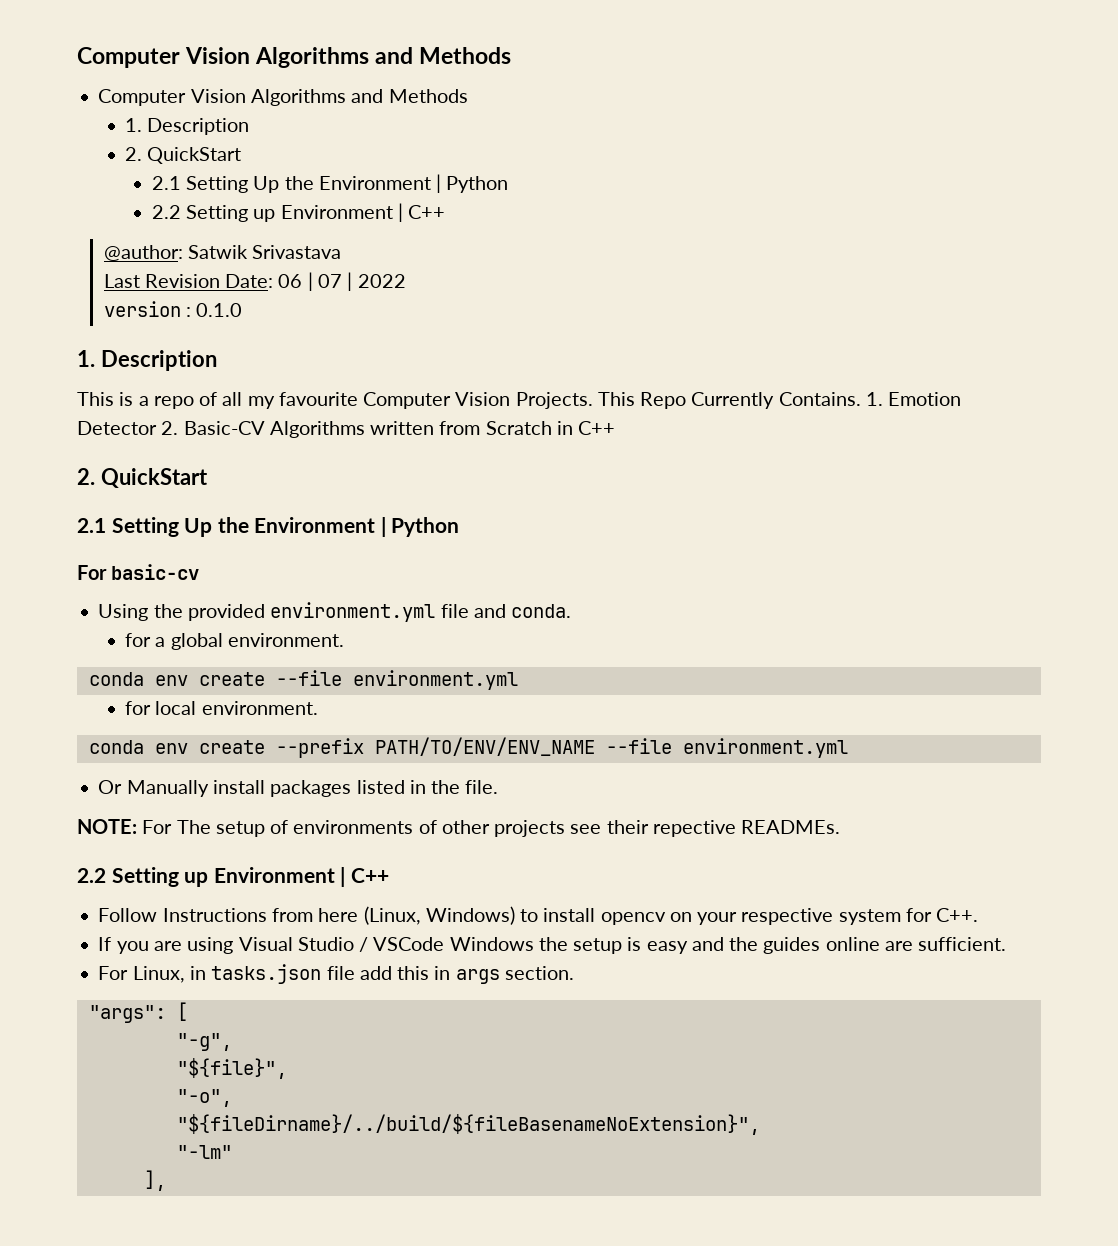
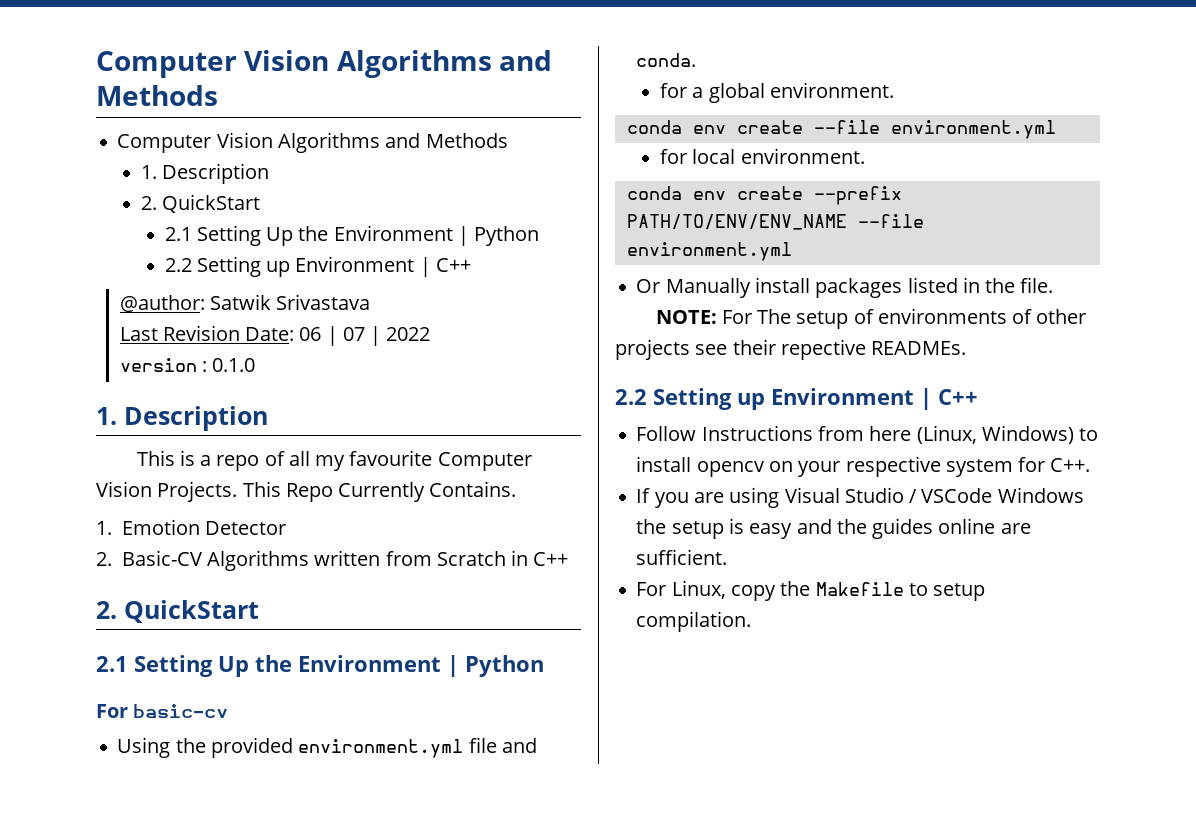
(861, 399) none -> (517, 489) //
(157, 428) none -> (287, 528) //
[189,964,574,984] [88,1002,188,1023] [176,1033,232,1051] [176,1058,287,1079] [176,1089,232,1107] [176,1114,760,1135] [176,1145,232,1159] [143,1170,166,1191] in tasks.json file add this in args section. // "args": [ // "-g", // "${file}", // "-o", // "${fileDirname}/../build/${fileBasenameNoExtension}", // "-lm" // ], -> [730,581,986,601] [636,611,752,632] copy the Makefile to setup compilation.

